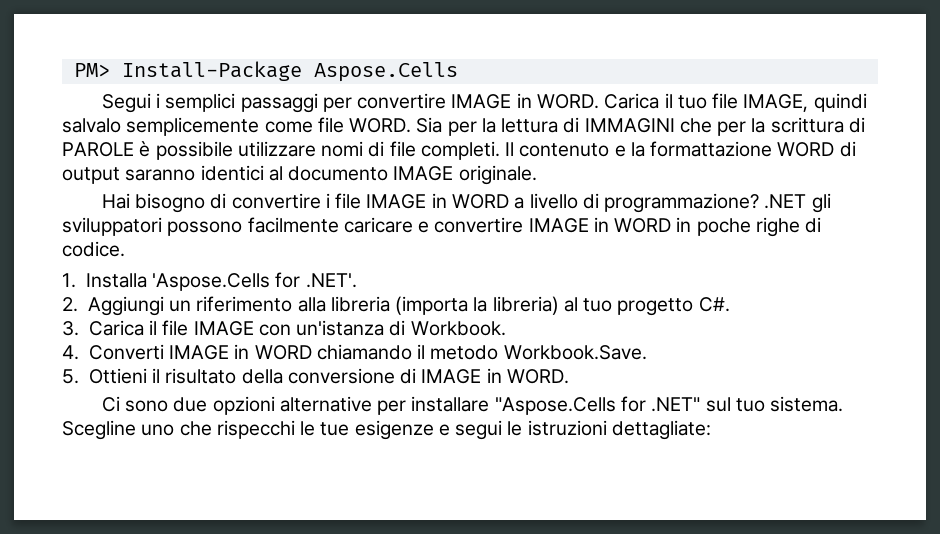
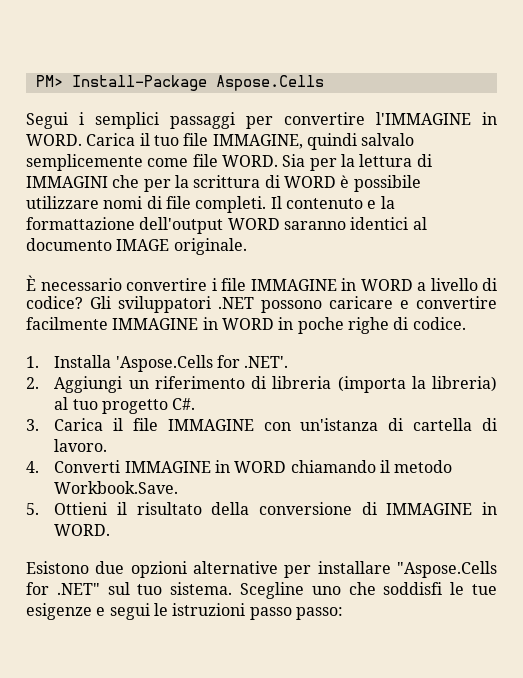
[451,94,512,109] IMAGE -> [376,112,471,125] l'IMMAGINE
[743,94,809,112] IMAGE, -> [212,134,303,149] IMMAGINE,
[62,142,134,157] PAROLE -> [283,176,336,188] WORD
[777,141,856,157] [62,167,120,184] WORD di output -> [139,217,280,234] dell'output WORD
[101,193,227,213] Hai bisogno di -> [26,275,122,291] È necessario
[366,194,427,209] IMAGE -> [250,279,337,291] IMMAGINE
[604,193,831,213] [62,217,339,236] programmazione? .NET gli sviluppatori possono facilmente -> [26,296,322,313] codice? Gli sviluppatori .NET possono
[528,218,589,233] IMAGE -> [26,317,199,330] facilmente IMMAGINE
[297,297,326,312] alla -> [250,376,266,389] di
[193,321,254,336] IMAGE -> [167,419,254,431] IMMAGINE
[410,321,506,336] Workbook. -> [413,418,498,431] [54,439,108,452] cartella di lavoro.
[169,345,230,360] IMAGE -> [124,461,211,473] IMMAGINE
[421,369,482,384] IMAGE -> [386,503,473,515] IMMAGINE
[101,396,169,412] Ci sono -> [26,561,89,574] Esistono
[216,420,295,439] rispecchi -> [383,582,443,595] soddisfi
[611,420,711,440] dettagliate: -> [249,607,343,620] passo passo:

